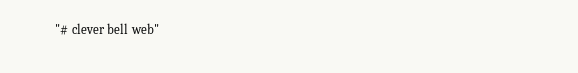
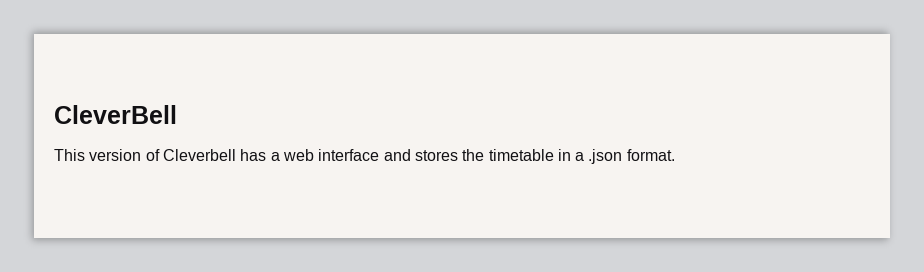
[55,23,159,35] "# clever bell web" -> [54,105,177,124] [54,149,675,164] CleverBell // This version of Cleverbell has a web interface and stores the timetable in a .json format.

